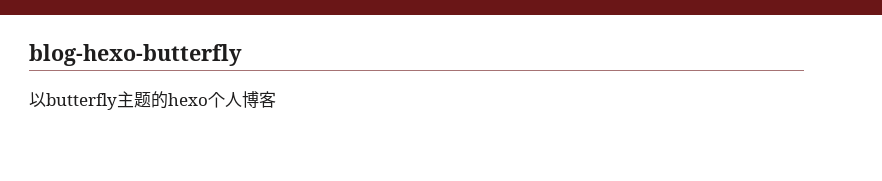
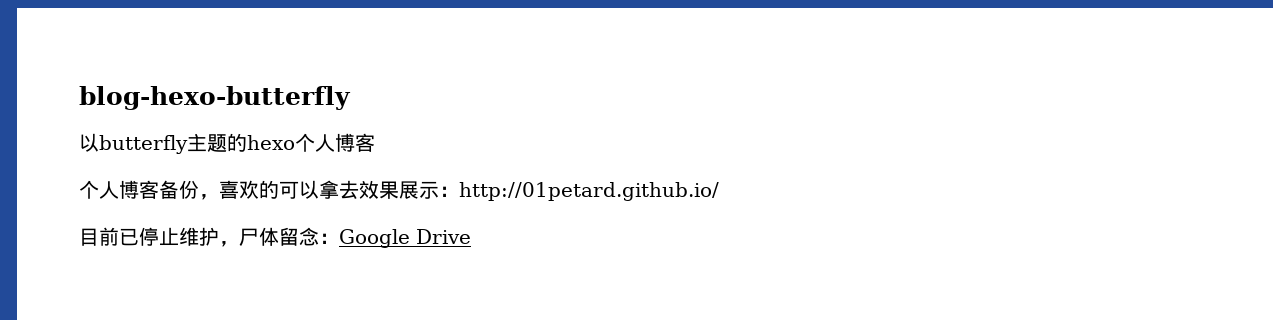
(276, 99) none -> [79,180,719,201] [79,227,471,248] // 个人博客备份，喜欢的可以拿去效果展示：http://01petard.github.io/ // 目前已停止维护，尸体留念：Google Drive

